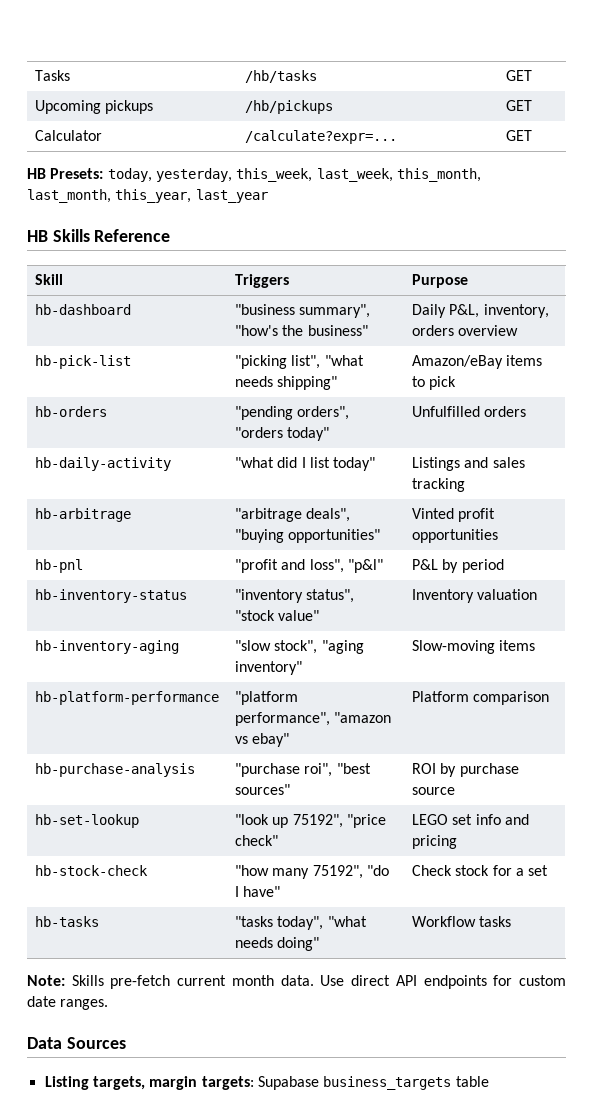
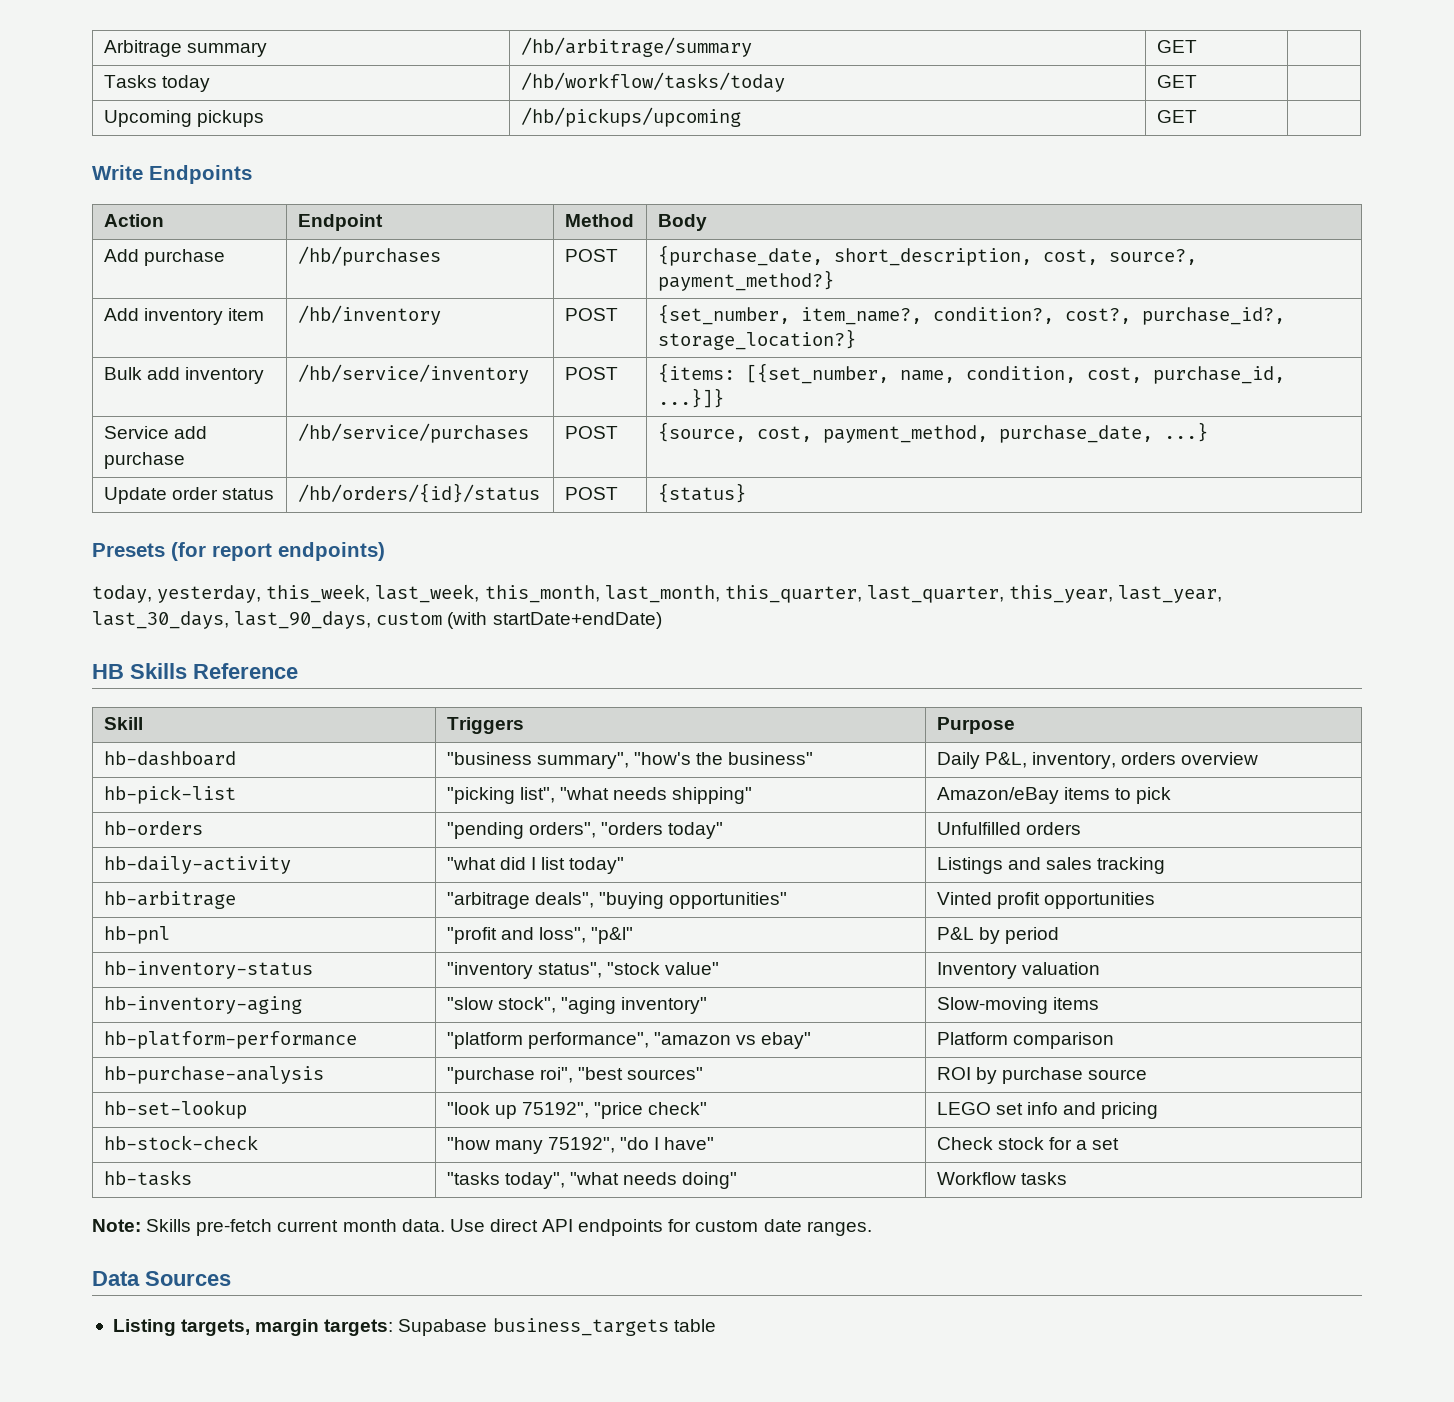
[34,70,70,81] [244,70,317,83] [505,70,532,81] Tasks | /hb/tasks | GET -> [103,40,267,57] [520,37,752,57] [1156,40,1197,53] [103,75,210,92] [520,72,785,92] [1156,75,1197,88] Arbitrage summary | /hb/arbitrage/summary | GET | // Tasks today | /hb/workflow/tasks/today | GET |
[244,100,333,114] [505,100,532,111] [34,130,102,141] [244,130,397,144] [505,130,532,141] [27,168,104,179] /hb/pickups | GET // Calculator | /calculate?expr=... | GET // HB Presets: -> [520,107,741,127] [1156,110,1197,123] [92,165,252,184] [103,214,164,227] [297,214,383,231] [564,214,634,227] [657,214,707,231] [103,249,225,266] [297,246,441,266] [564,249,618,262] [657,245,1197,266] [657,270,834,291] [103,308,265,325] [297,305,441,325] [564,308,618,321] [657,304,1285,325] [657,329,856,350] [103,367,265,384] [297,364,529,384] [564,367,618,380] [657,363,1285,384] [657,388,724,408] [103,426,207,439] [103,452,185,469] [297,423,529,443] [564,426,618,439] [657,422,1208,443] [103,487,275,504] [297,483,540,503] [564,487,618,500] [657,483,746,503] [92,542,385,561] /hb/pickups/upcoming | GET | // Write Endpoints // Action | Endpoint | Method | Body // Add purchase | /hb/purchases | POST | {purchase_date, short_description, cost, source?, payment_method?} // Add inventory item | /hb/inventory | POST | {set_number, item_name?, condition?, cost?, purchase_id?, storage_location?} // Bulk add inventory | /hb/service/inventory | POST | {items: [{set_number, name, condition, cost, purchase_id, ...}]} // Service add purchase | /hb/service/purchases | POST | {source, cost, payment_method, purchase_date, ...} // Update order status | /hb/orders/{id}/status | POST | {status} // Presets (for report endpoints) //
[115,189,268,203] this_year, last_year -> [724,585,1223,603] [92,611,662,629] this_quarter, last_quarter, this_year, last_year, last_30_days, last_90_days, custom (with startDate+endDate)

